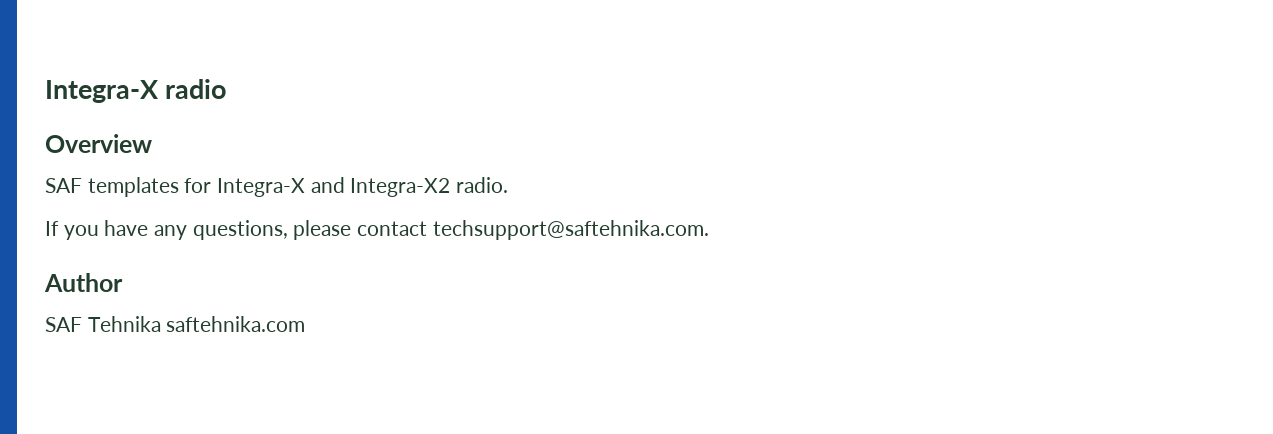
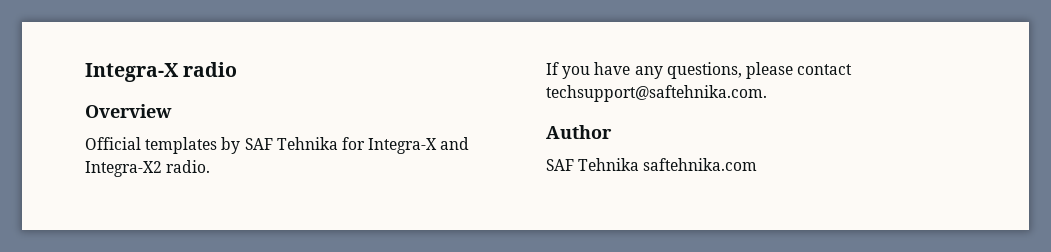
[45,177,179,197] SAF templates -> [85,137,338,154] Official templates by SAF Tehnika

